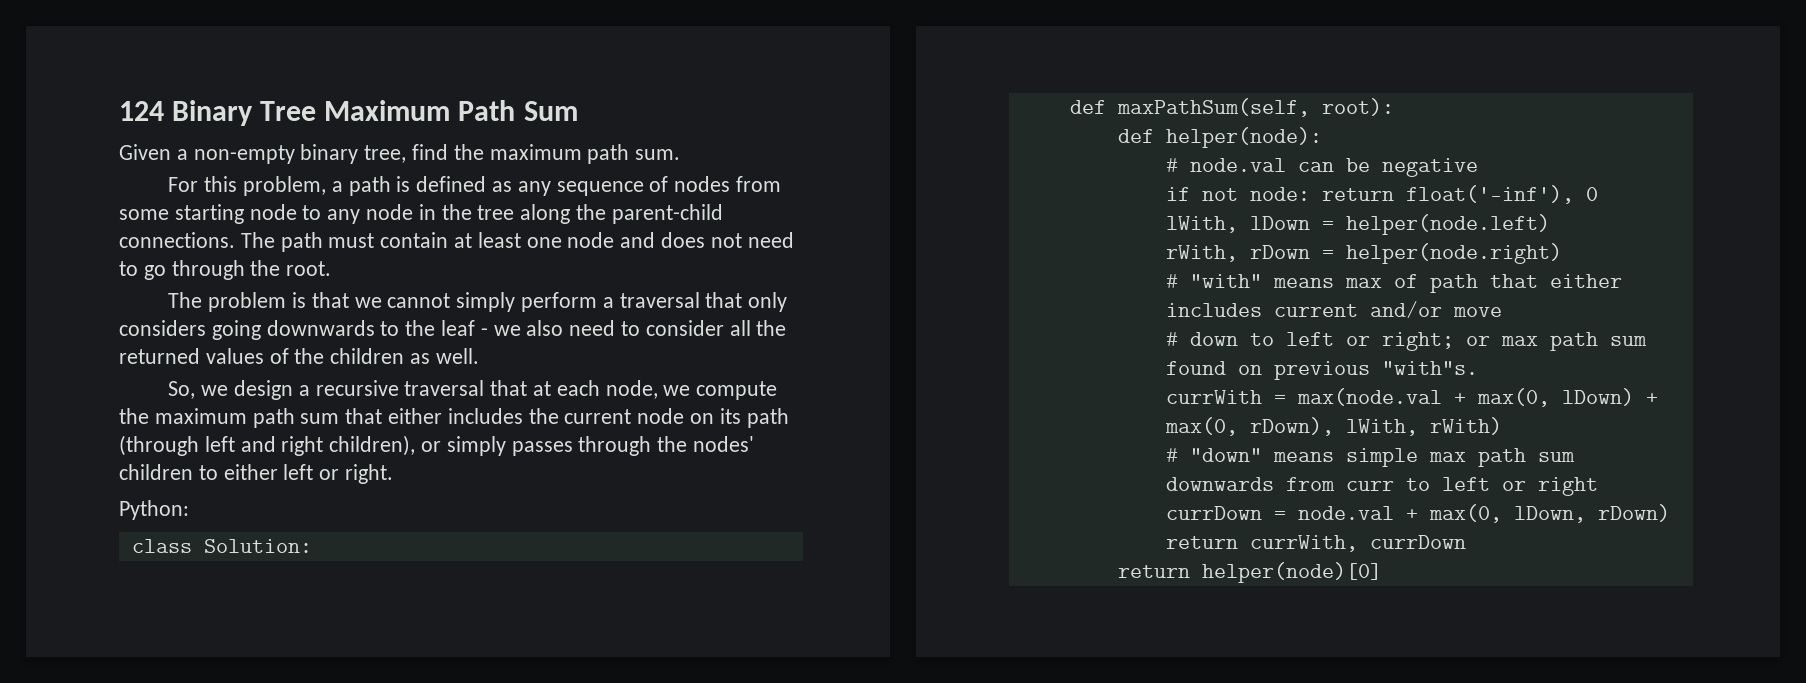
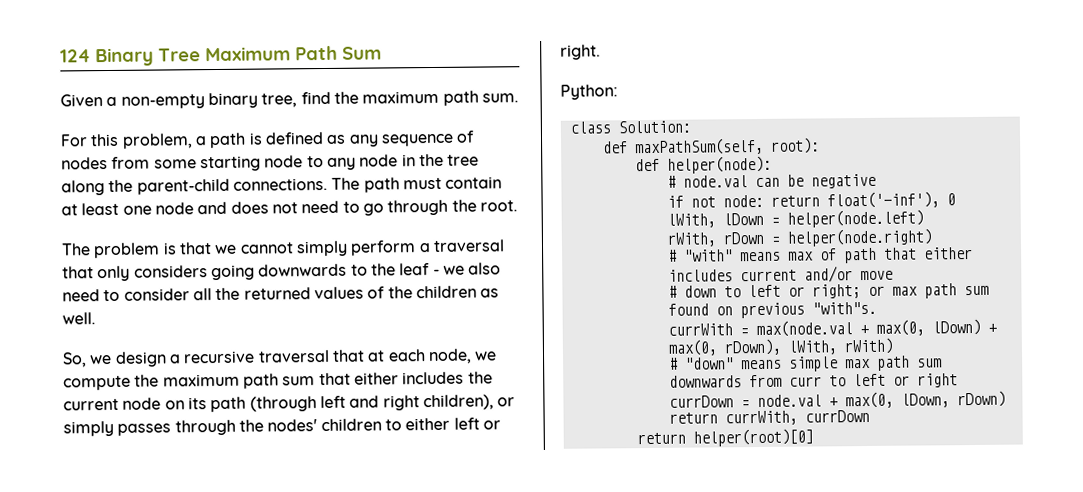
[1201,562,1382,583] helper(node)[0] -> [692,428,814,447] helper(root)[0]

